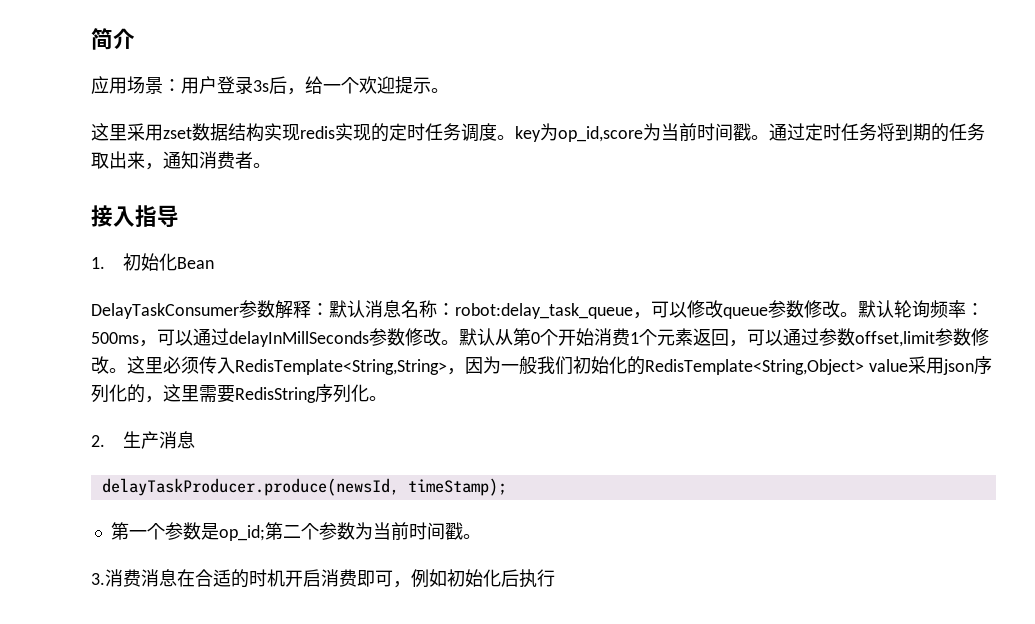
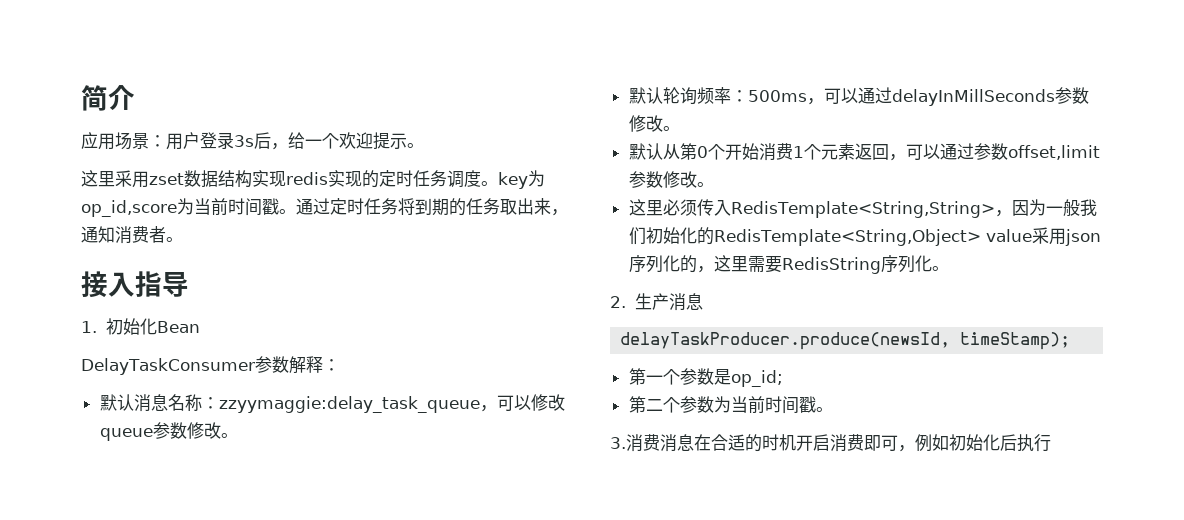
(329, 309) none -> (340, 365) //
[455,303,633,319] robot:delay_task_queue -> [218,396,480,413] zzyymaggie:delay_task_queue
(858, 314) none -> (238, 435) //
(459, 342) none -> (680, 128) //
(127, 370) none -> (714, 184) //
(265, 533) none -> (783, 378) //

